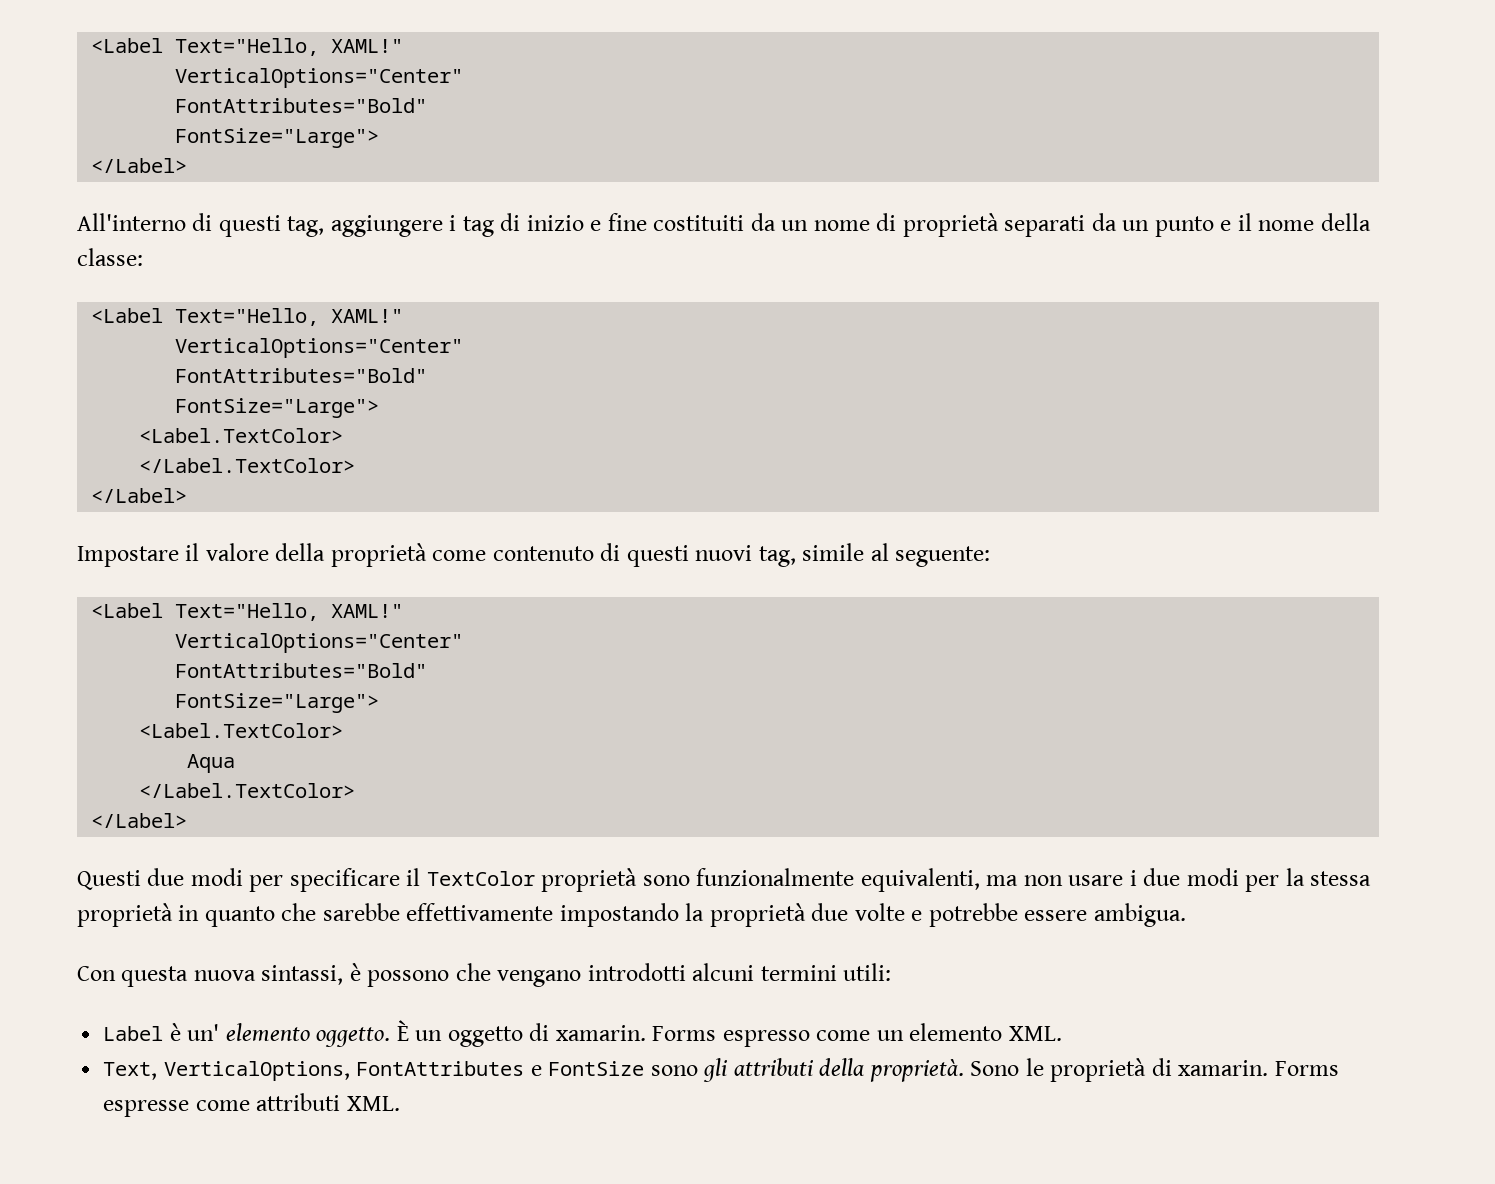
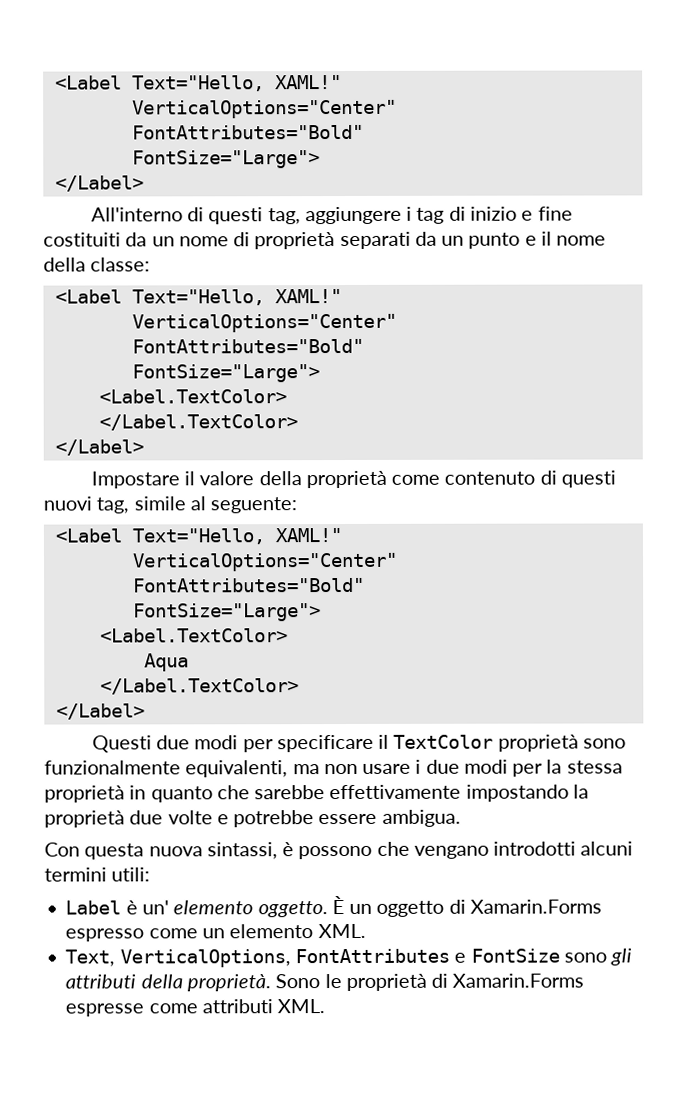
[555,1025,717,1041] xamarin. Forms -> [469,899,602,914] Xamarin.Forms
[1178,1060,1339,1076] xamarin. Forms -> [452,973,585,988] Xamarin.Forms

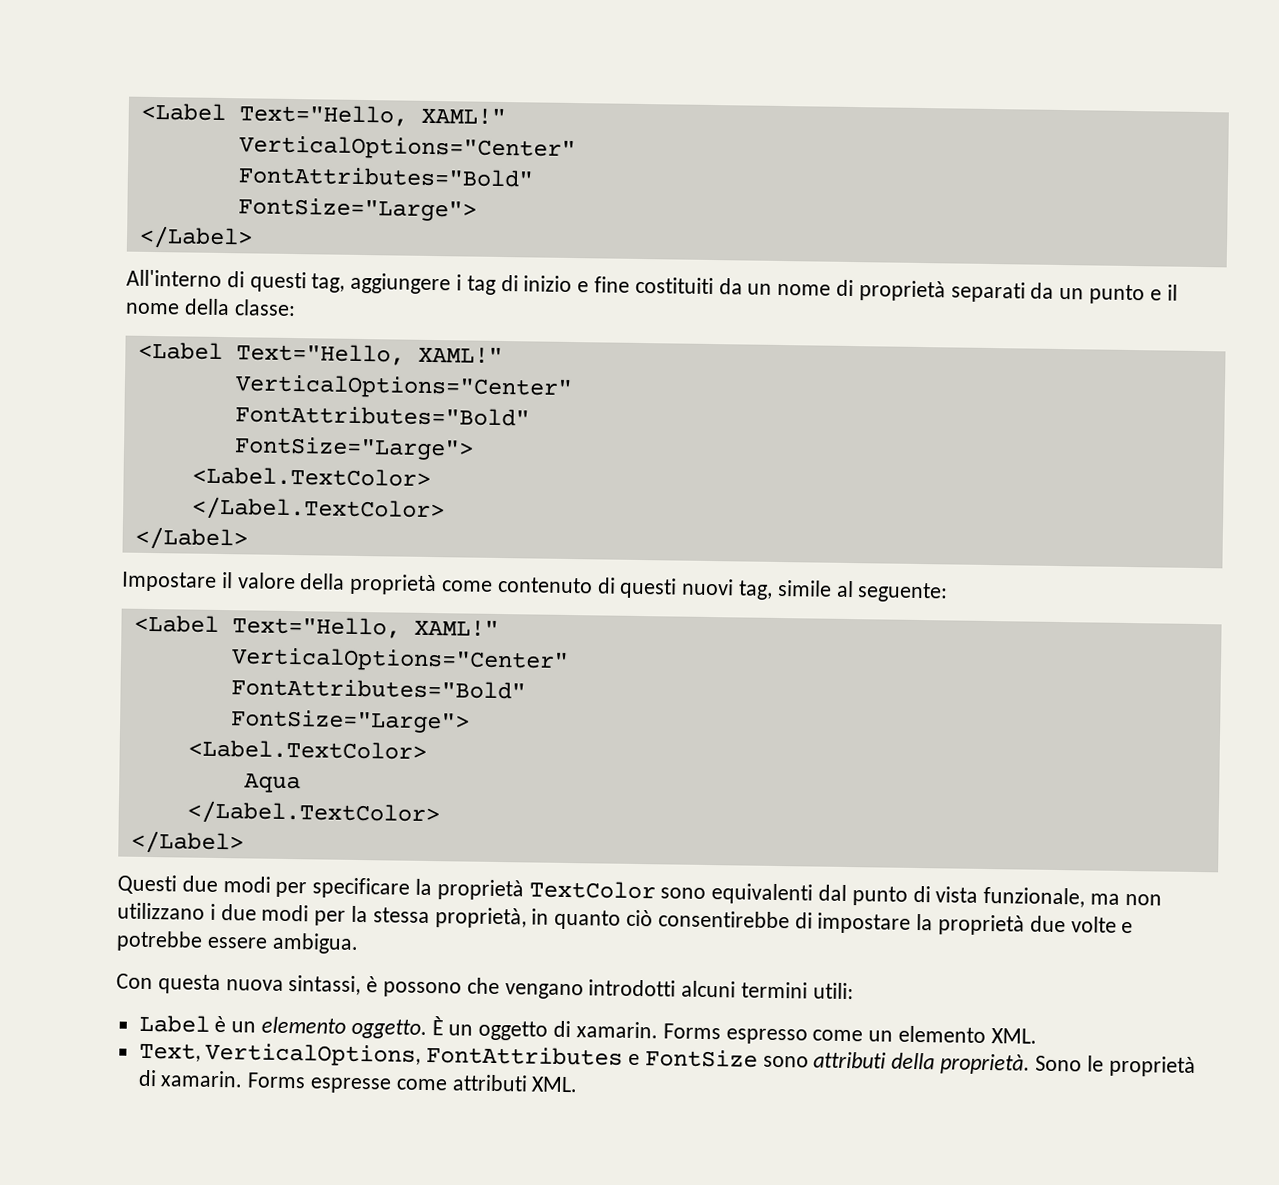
[378,734,627,752] [44,760,289,778] il TextColor proprietà sono funzionalmente equivalenti, -> [415,878,1086,908] la proprietà TextColor sono equivalenti dal punto di vista funzionale,
[362,763,412,774] usare -> [117,902,205,920] utilizzano
[44,785,125,803] proprietà -> [434,907,527,929] proprietà,
[216,784,569,802] che sarebbe effettivamente impostando -> [626,909,912,934] ciò consentirebbe di impostare
[141,900,169,915] un' -> [231,1021,257,1033] un
[469,899,602,914] Xamarin.Forms -> [575,1021,721,1040] xamarin. Forms
[610,948,633,966] gli -> (809, 1061) none
[452,973,585,988] Xamarin.Forms -> [160,1070,307,1089] xamarin. Forms

